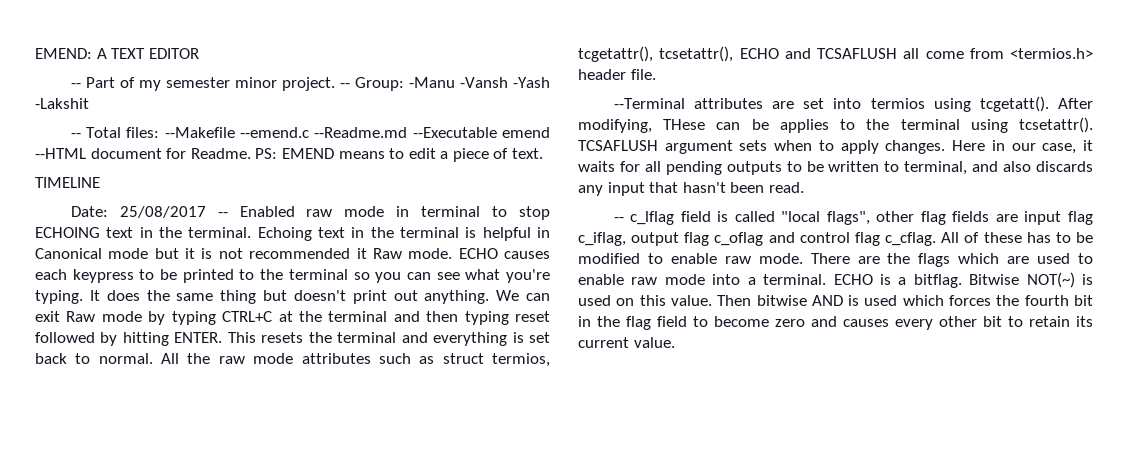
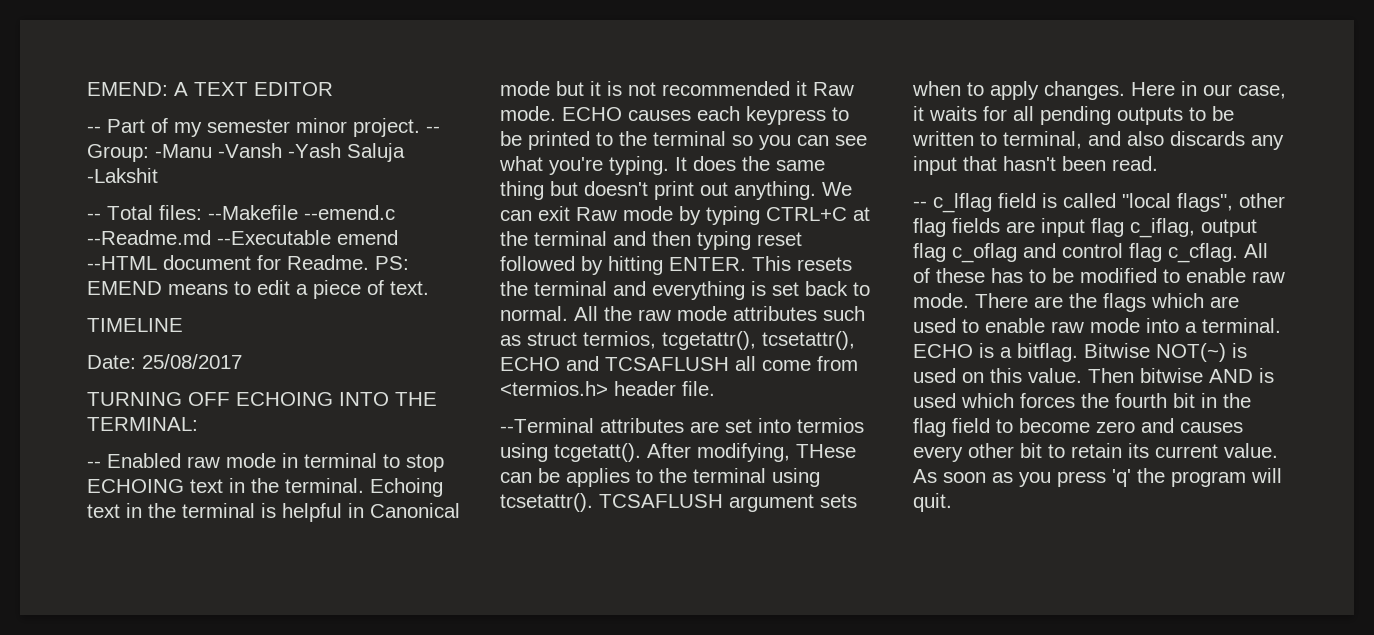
(550, 82) none -> [347,143,405,162] Saluja
(206, 212) none -> [87,392,437,406] [87,417,198,431] // TURNING OFF ECHOING INTO THE TERMINAL: //
(675, 342) none -> [913,468,1282,487] [913,493,952,512] As soon as you press 'q' the program will quit.

